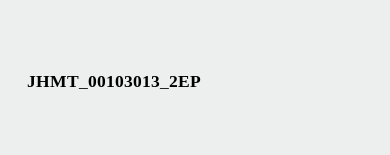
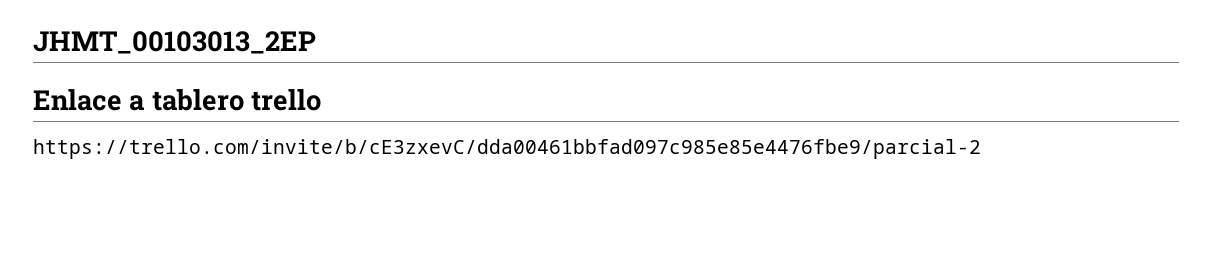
(201, 82) none -> [33,89,322,111] [33,139,981,159] // Enlace a tablero trello // https://trello.com/invite/b/cE3zxevC/dda00461bbfad097c985e85e4476fbe9/parcial-2

